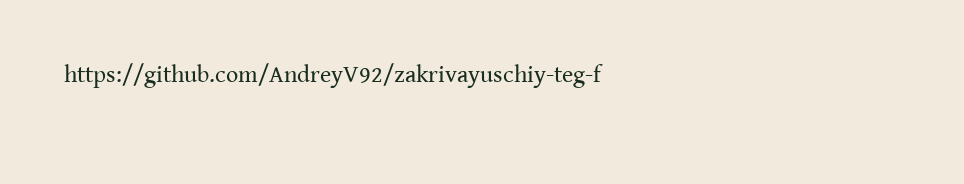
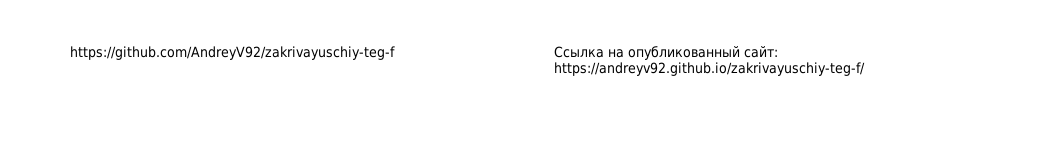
(603, 75) none -> [554,46,778,60] [554,62,865,76] // Ссылка на опубликованный сайт: https://andreyv92.github.io/zakrivayuschiy-teg-f/

